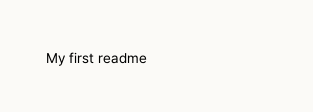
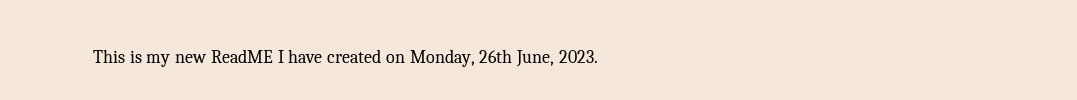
[46,52,147,66] My first readme -> [93,49,598,67] This is my new ReadME I have created on Monday, 26th June, 2023.

